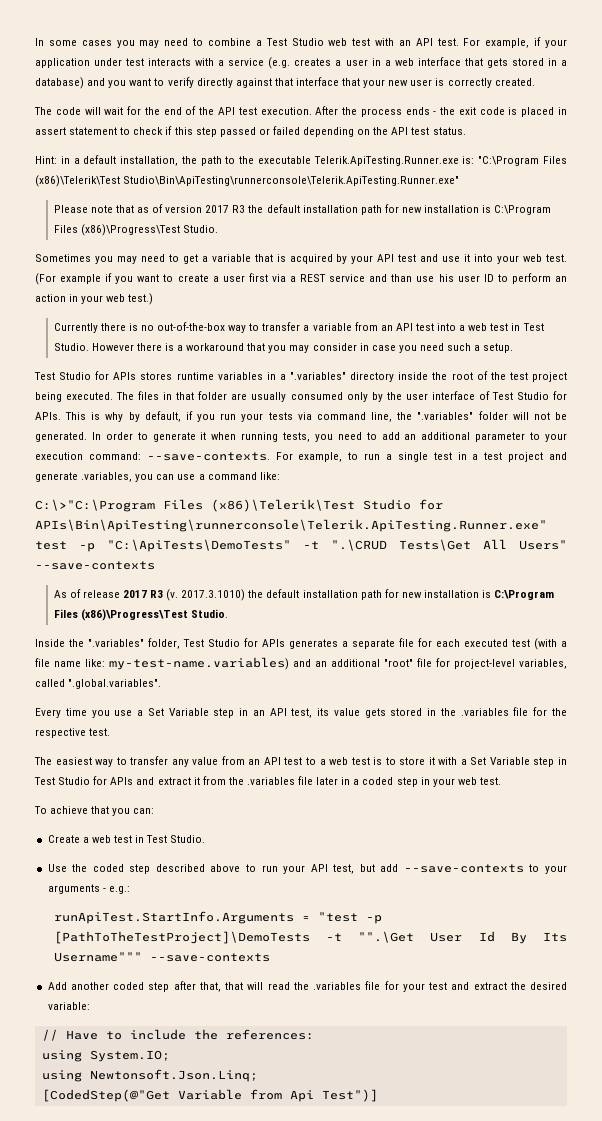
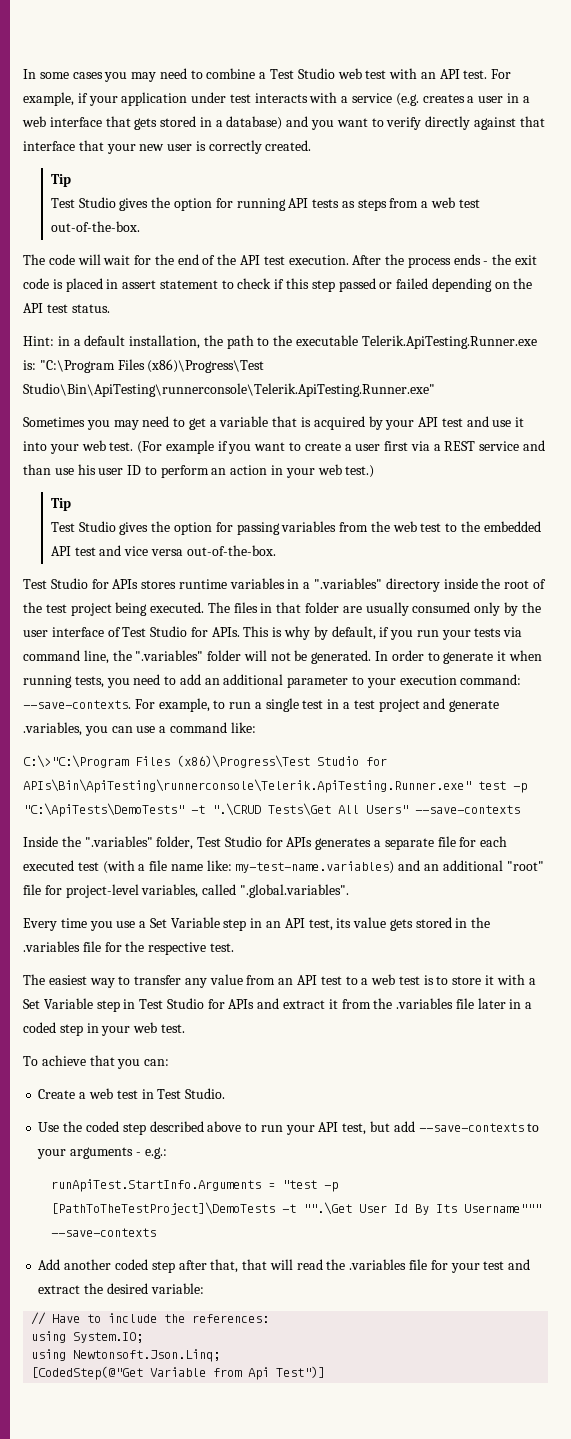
(535, 82) none -> [50,174,71,187] [50,197,480,211] [50,221,140,232] // Tip // Test Studio gives the option for running API tests as steps from a web test out-of-the-box.
[35,175,120,187] (x86)\Telerik\Test -> [147,359,265,373] (x86)\Progress\Test
[53,204,552,215] [53,224,218,236] // Please note that as of version 2017 R3 the default installation path for new installation is C:\Program Files (x86)\Progress\Test Studio. -> (435, 390) none
[53,322,544,333] [53,343,514,353] Currently there is no out-of-the-box way to transfer a variable from an API test into a web test in Test Studio. However there is a workaround that you may consider in case you need such a setup. -> [50,498,71,511] [50,521,541,535] [50,545,276,556] Tip // Test Studio gives the option for passing variables from the web test to the embedded API test and vice versa out-of-the-box.
[211,499,355,512] (x86)\Telerik\Test -> [177,755,310,768] (x86)\Progress\Test
[53,589,555,601] [53,609,228,621] // As of release 2017 R3 (v. 2017.3.1010) the default installation path for new installation is C:\Program Files (x86)\Progress\Test Studio. -> (520, 809) none

